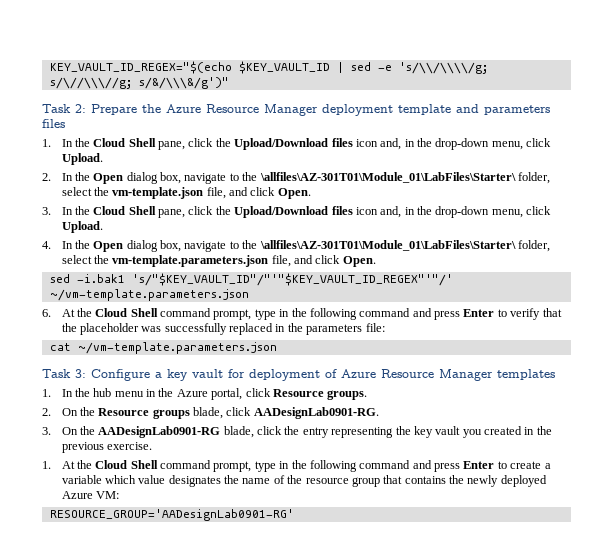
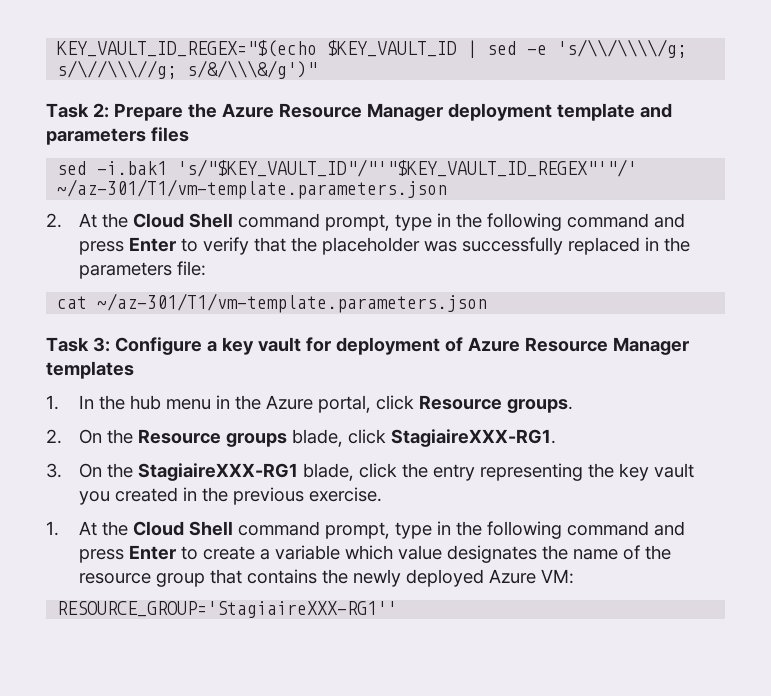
[42,138,552,150] [61,153,103,165] [42,172,550,184] [61,187,311,199] [42,206,552,218] [61,221,103,233] [42,240,550,252] [61,255,376,267] // 1. In the Cloud Shell pane, click the Upload/Download files icon and, in the drop-down menu, click Upload. // 2. In the Open dialog box, navigate to the \allfiles\AZ-301T01\Module_01\LabFiles\Starter\ folder, select the vm-template.json file, and click Open. // 3. In the Cloud Shell pane, click the Upload/Download files icon and, in the drop-down menu, click Upload. // 4. In the Open dialog box, navigate to the \allfiles\AZ-301T01\Module_01\LabFiles\Starter\ folder, select the vm-template.parameters.json file, and click Open. -> (189, 134) none
[49,289,249,301] [42,309,51,317] ~/vm-template.parameters.json // 6. -> [57,179,448,199] [46,213,62,228] ~/az-301/T1/vm-template.parameters.json // 2.
[77,342,277,354] ~/vm-template.parameters.json -> [97,293,488,313] ~/az-301/T1/vm-template.parameters.json
[253,407,379,419] AADesignLab0901-RG. -> [391,429,557,447] StagiaireXXX-RG1.
[98,426,221,438] AADesignLab0901-RG -> [138,463,299,481] StagiaireXXX-RG1
[49,509,294,521] RESOURCE_GROUP='AADesignLab0901-RG' -> [57,601,398,618] RESOURCE_GROUP='StagiaireXXX-RG1''

